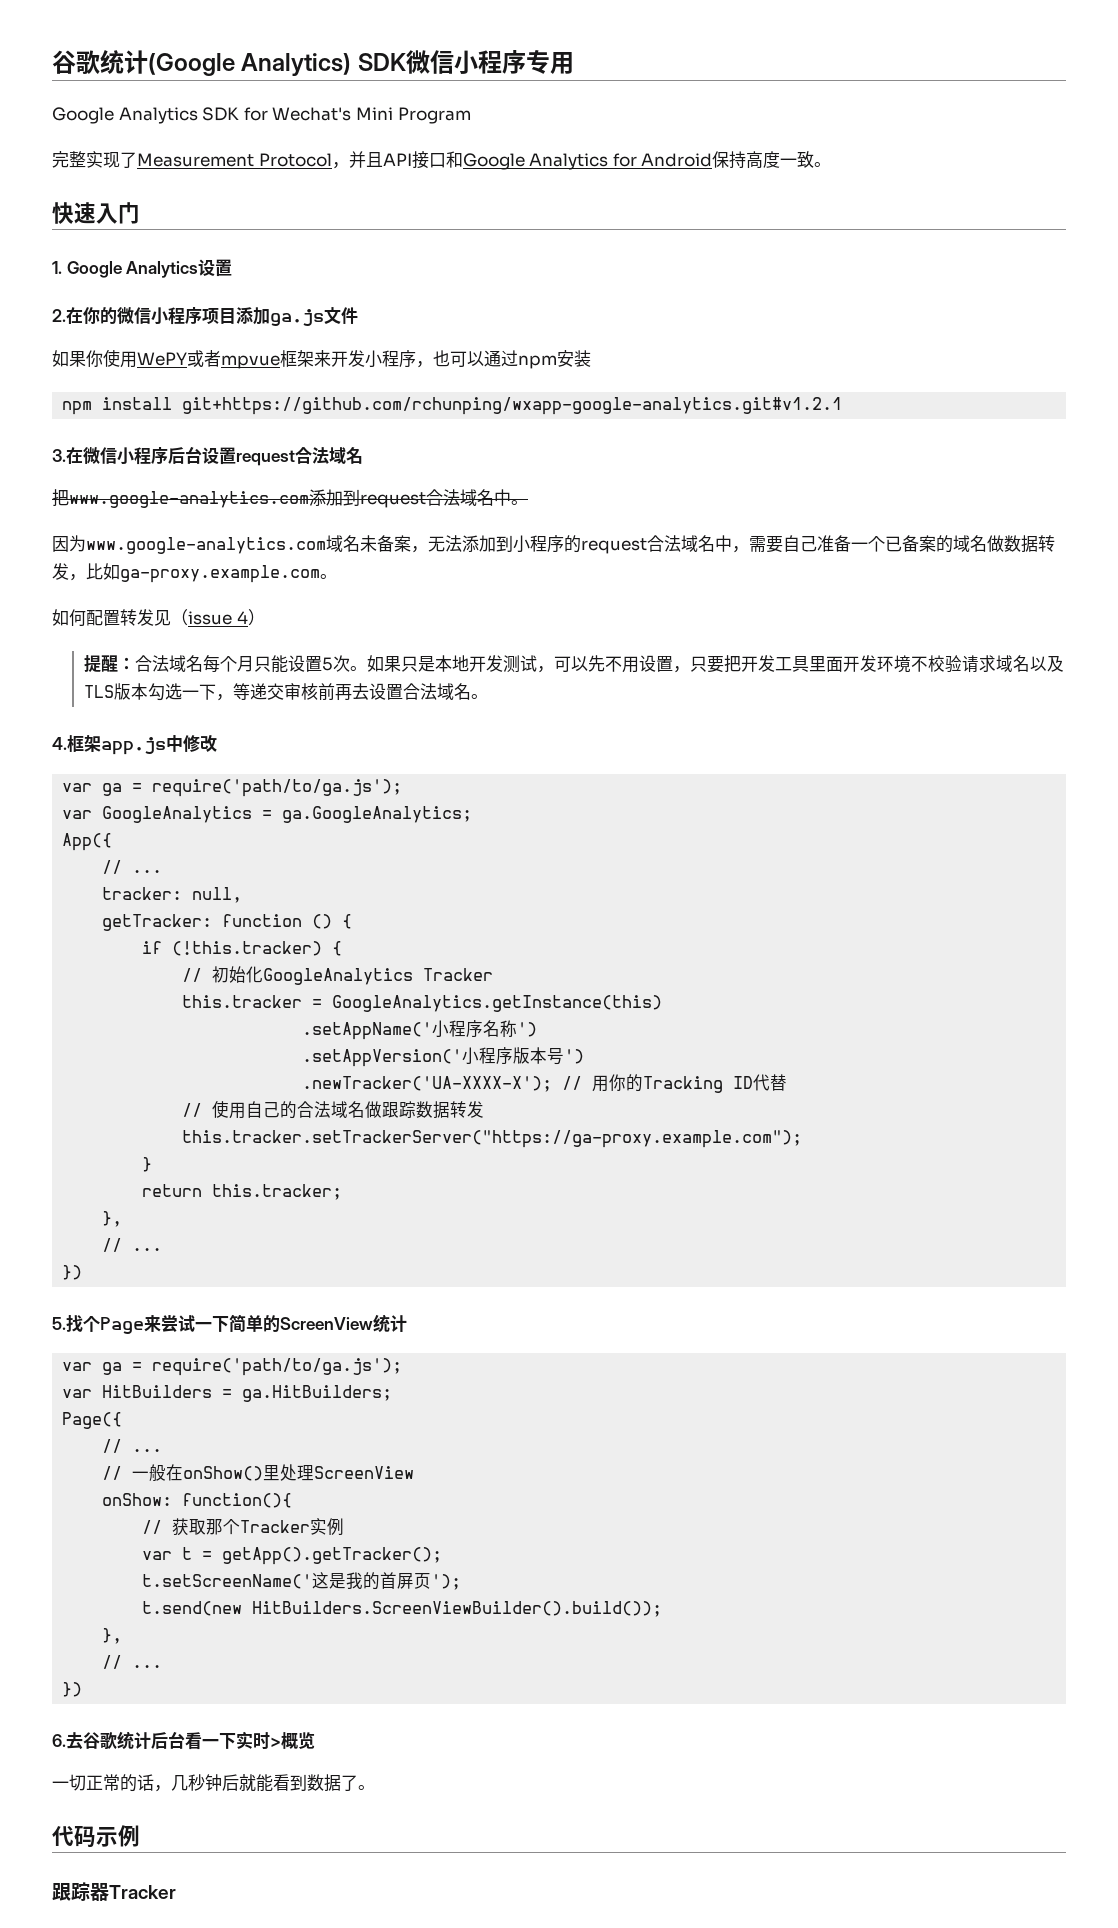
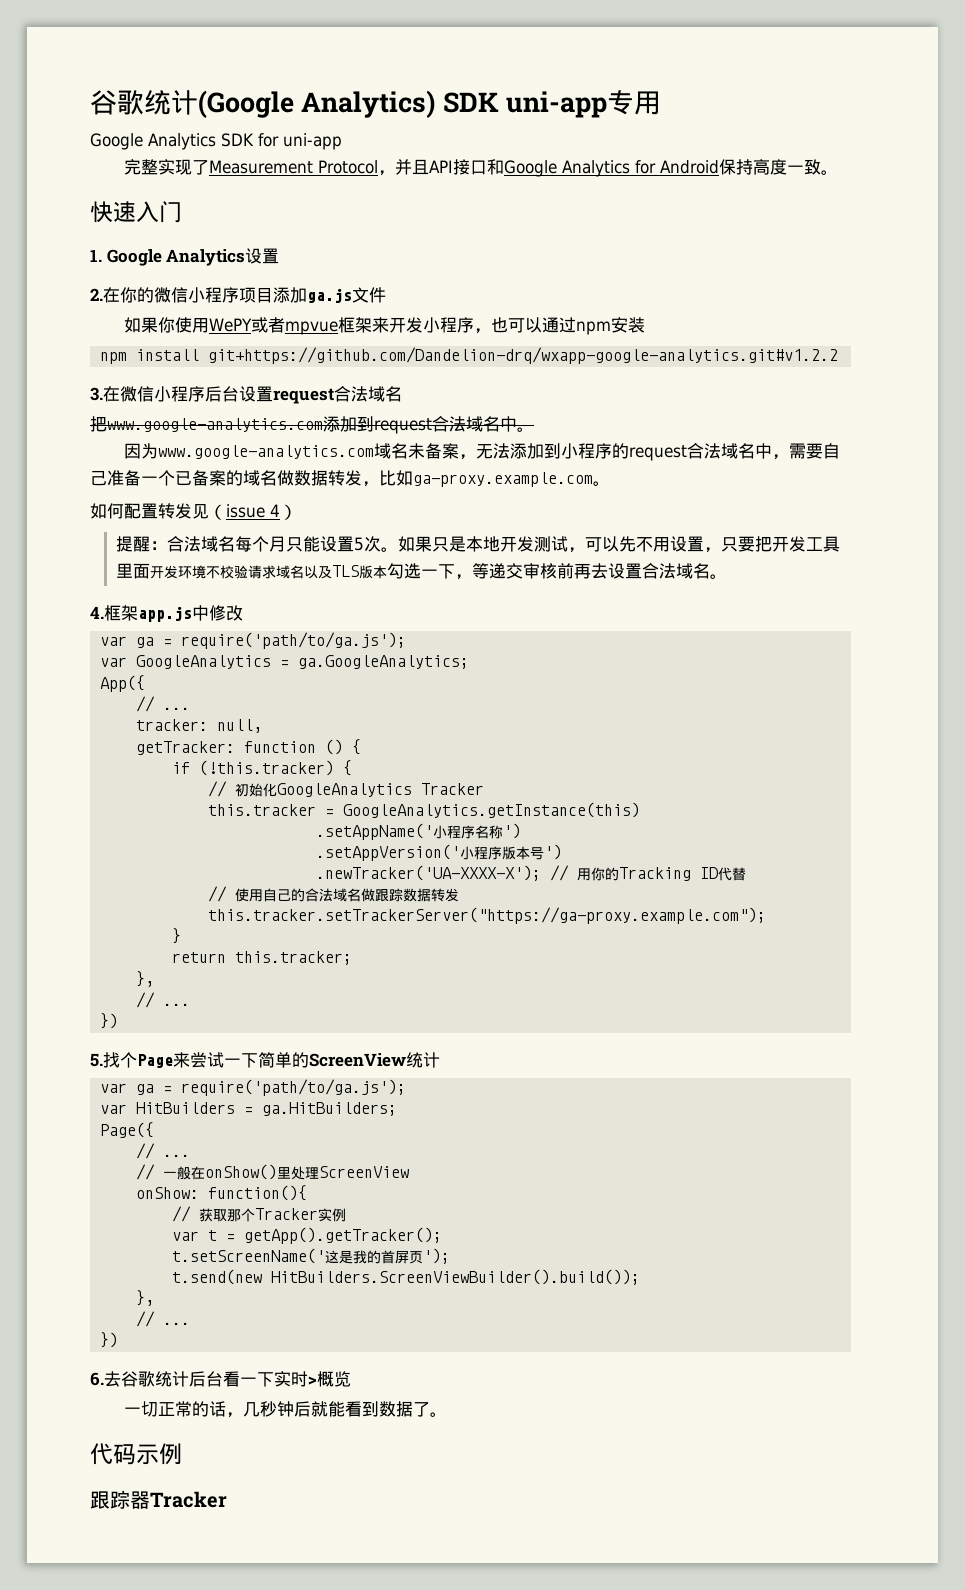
[405,50,526,74] 微信小程序 -> [505,91,607,118] uni-app
[272,107,471,124] Wechat's Mini Program -> [283,133,342,150] uni-app
[182,397,843,415] git+https://github.com/rchunping/wxapp-google-analytics.git#v1.2.1 -> [208,347,839,364] git+https://github.com/Dandelion-drq/wxapp-google-analytics.git#v1.2.2

